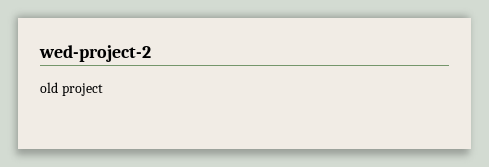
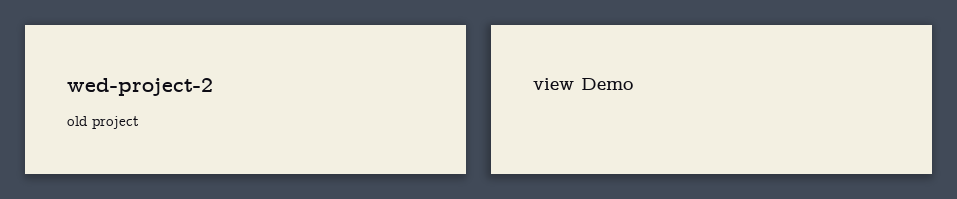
(103, 89) none -> [533,78,633,90] // view Demo

